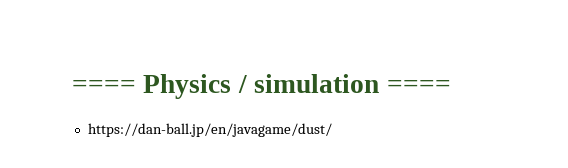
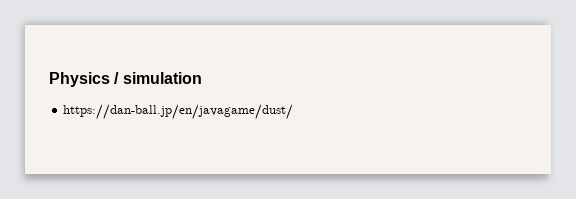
[72,80,136,93] ==== -> (49, 79) none
[386,80,451,93] ==== -> (202, 78) none

